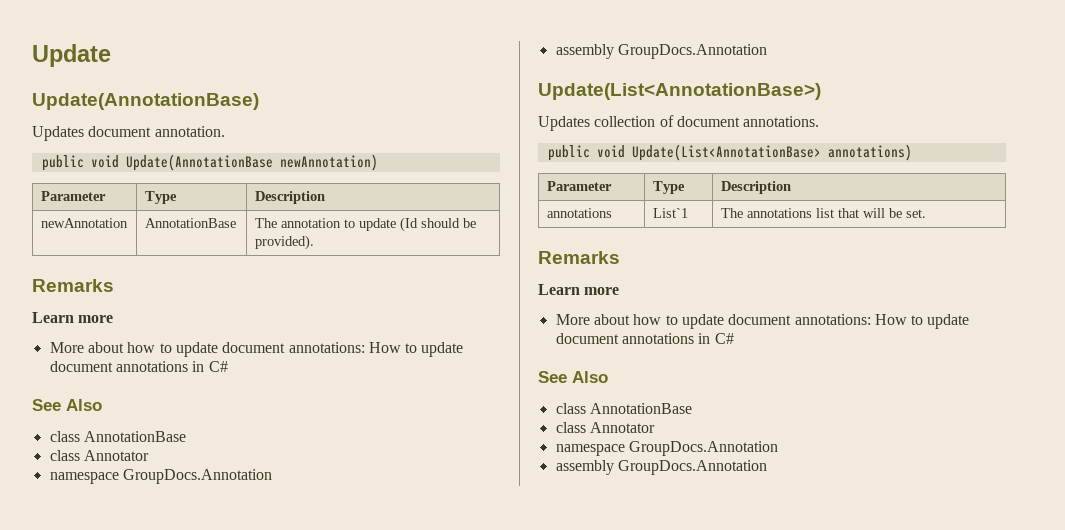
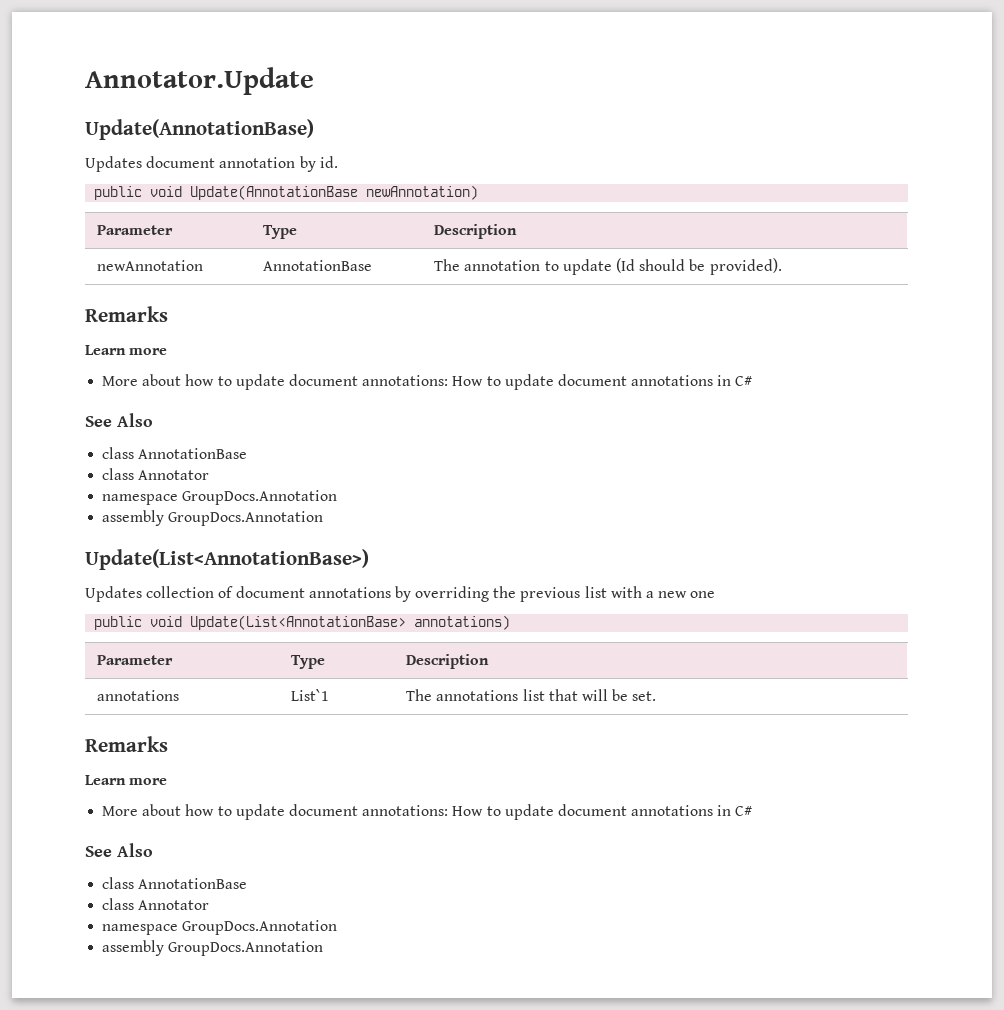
[32,44,111,67] Update -> [85,67,314,95] Annotator.Update
[154,126,225,137] annotation. -> [219,156,338,172] annotation by id.
[743,116,820,127] annotations. -> [308,586,716,602] annotations by overriding the previous list with a new one

